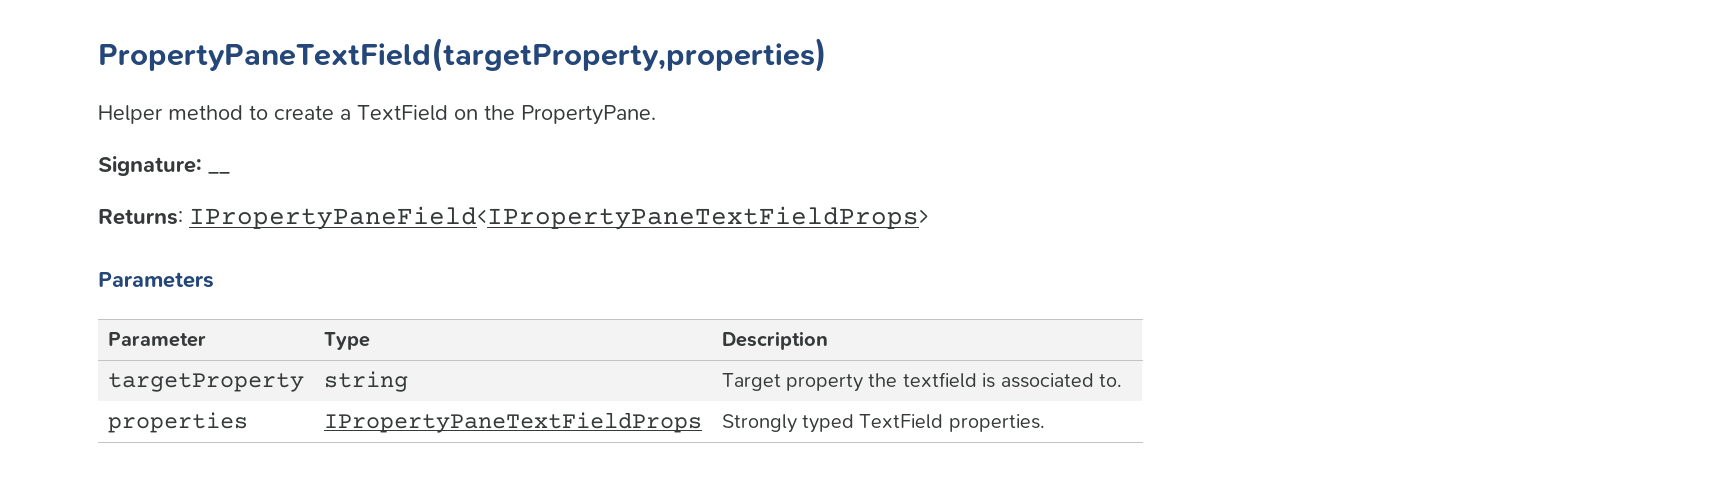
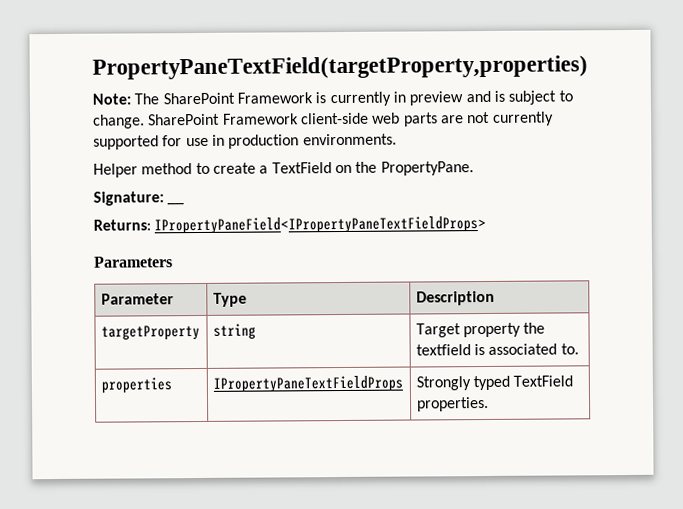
(827, 55) none -> [92,90,573,107] [93,111,554,129] [93,133,397,150] // Note: The SharePoint Framework is currently in preview and is subject to change. SharePoint Framework client-side web parts are not currently supported for use in production environments.

